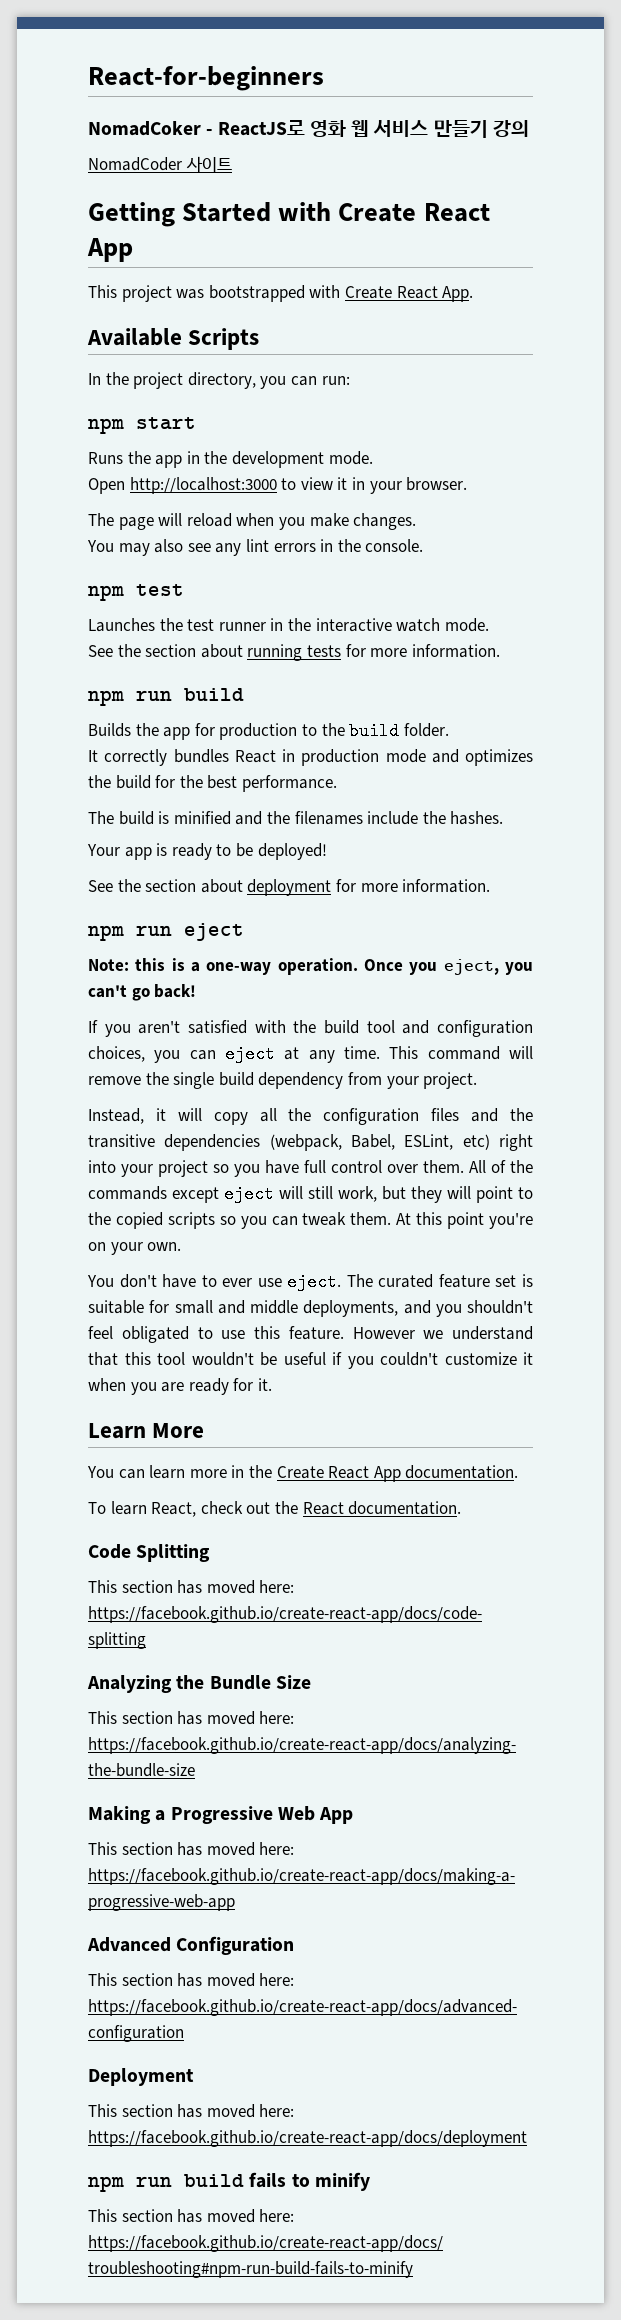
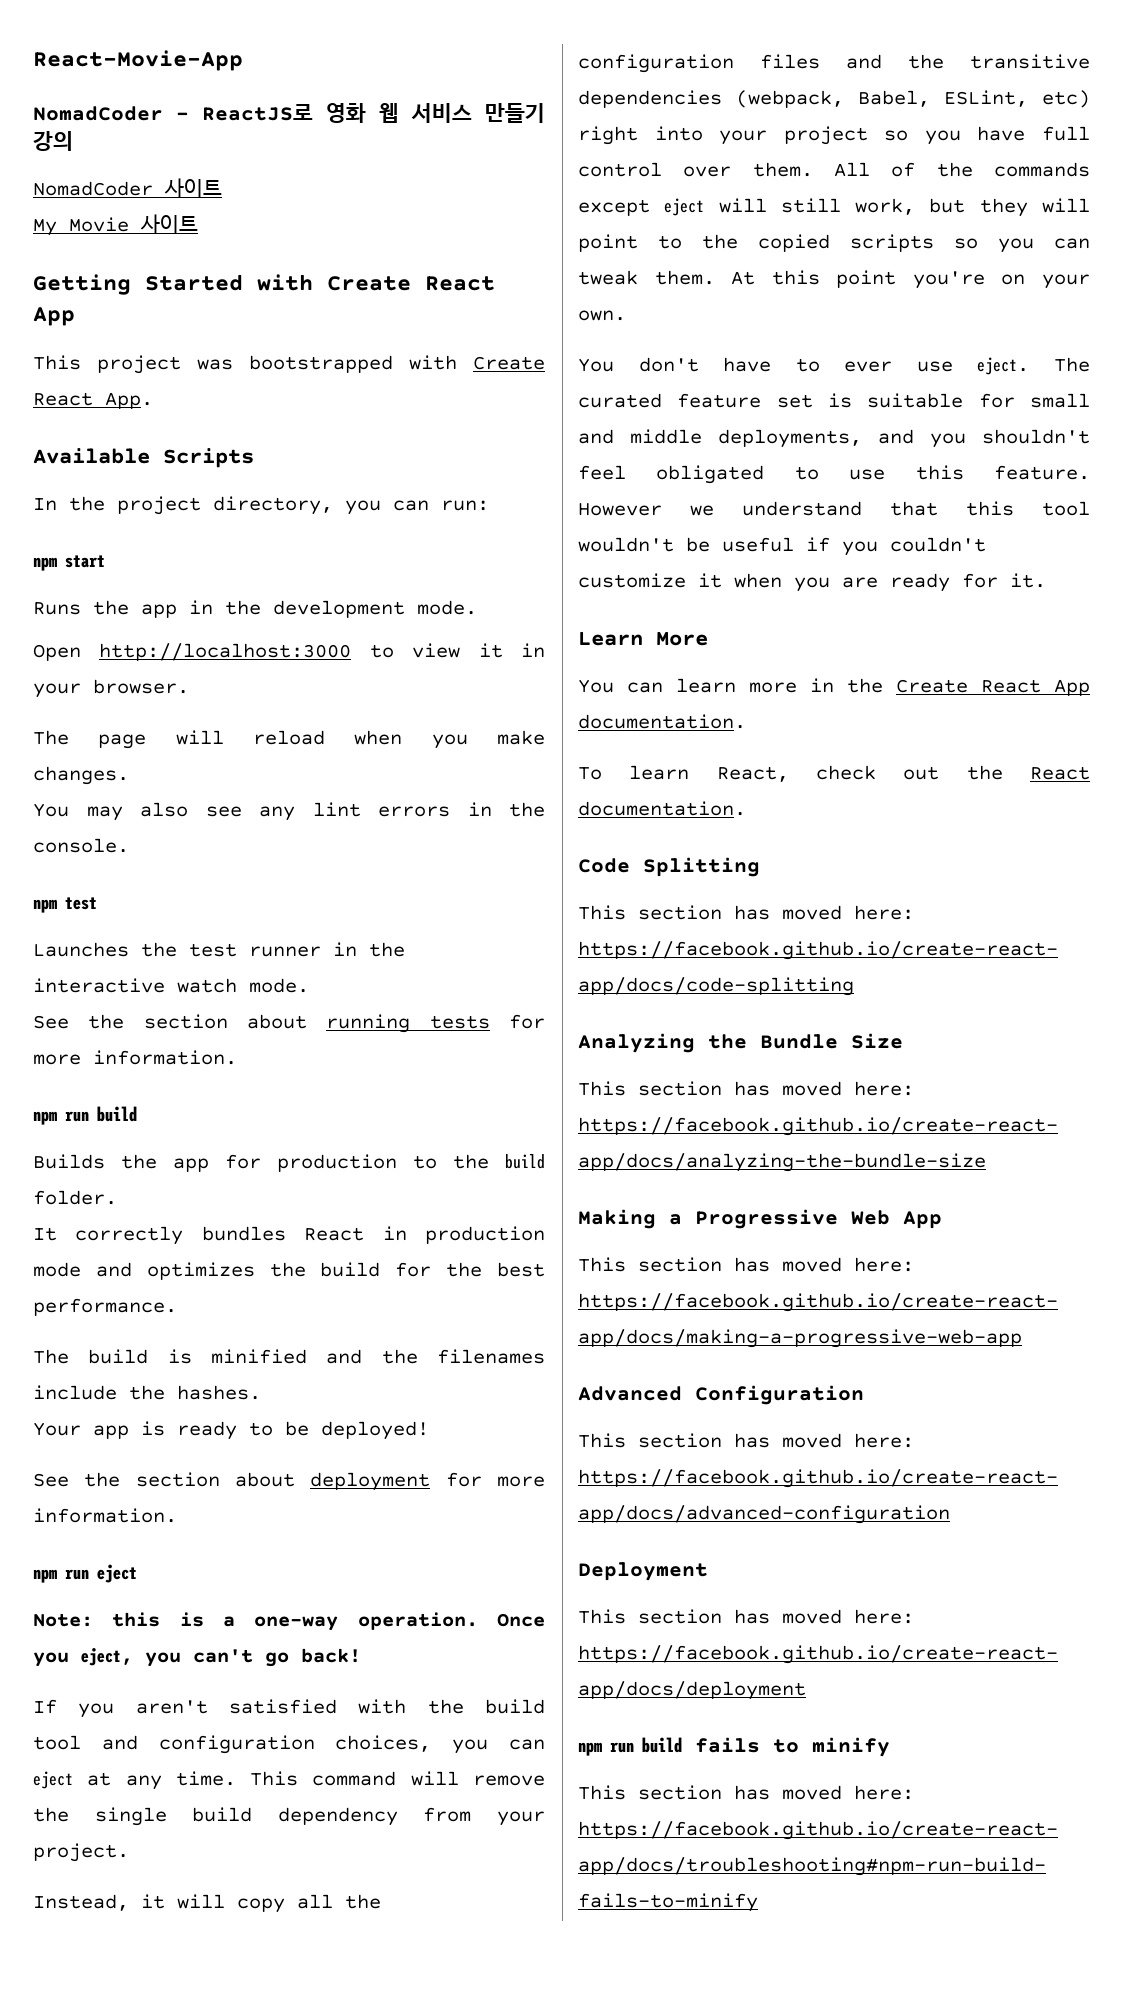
[88,66,324,91] [88,121,201,136] React-for-beginners // NomadCoker -> [33,50,243,71] [33,106,163,121] React-Movie-App // NomadCoder
(232, 164) none -> [33,214,198,236] // My Movie 사이트

